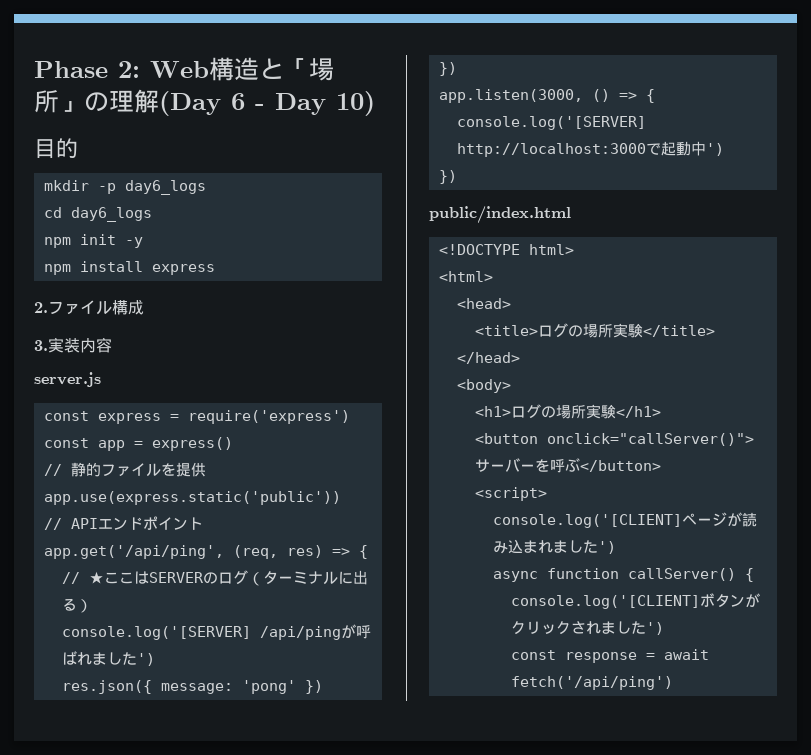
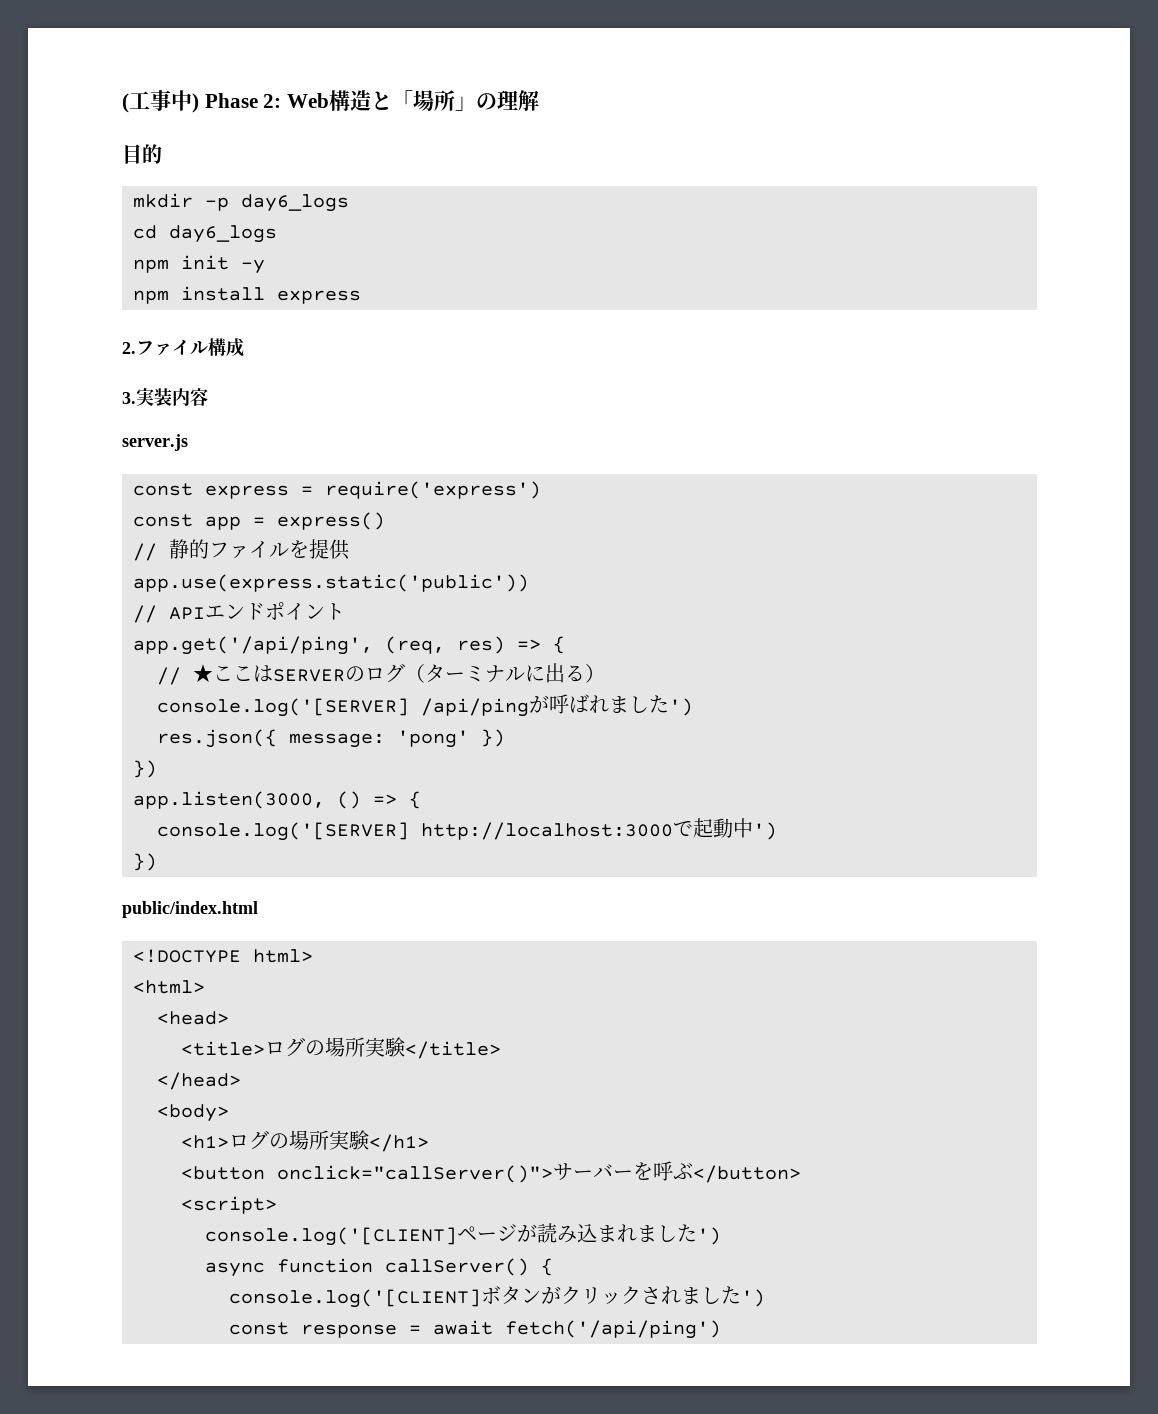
(34, 69) none -> [122,90,199,113] (工事中)
[159,91,375,116] (Day 6 - Day 10) -> (540, 100) none

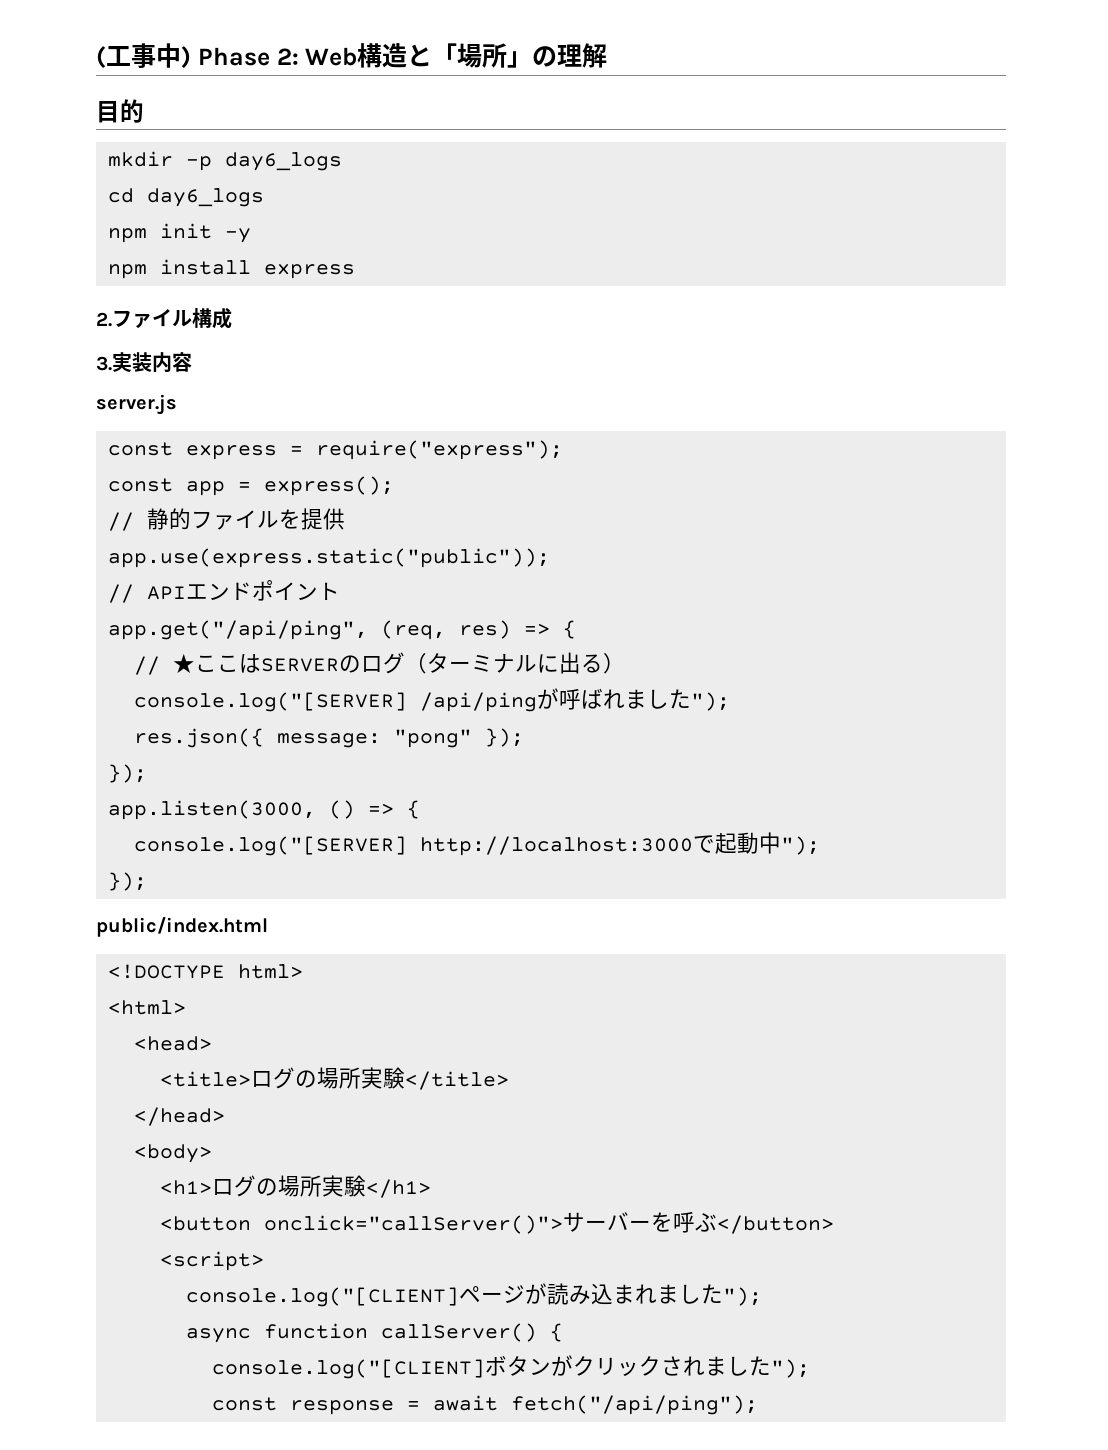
[324,481,541,499] require('express') -> [316,440,563,460] require("express");
[276,512,385,530] express() -> [264,476,394,496] express();
[132,574,529,592] app.use(express.static('public')) -> [108,548,550,568] app.use(express.static("public"));
[132,636,373,655] app.get('/api/ping', -> [108,620,368,640] app.get("/api/ping",
[156,698,409,717] console.log('[SERVER] -> [134,692,407,712] console.log("[SERVER]
[668,698,693,716] ') -> [691,692,730,711] ");
[396,729,505,748] [132,760,157,778] 'pong' }) // }) -> [394,728,524,748] [108,764,147,783] "pong" }); // });
[156,822,409,841] console.log('[SERVER] -> [134,836,407,856] console.log("[SERVER]
[752,822,777,840] [132,853,157,871] ') // }) -> [781,836,820,855] [108,872,147,891] "); // });
[204,1227,457,1246] console.log('[CLIENT] -> [186,1287,459,1307] console.log("[CLIENT]
[696,1227,721,1245] ') -> [723,1287,762,1306] ");
[228,1289,481,1308] console.log('[CLIENT] -> [212,1359,485,1379] console.log("[CLIENT]
[740,1289,765,1307] ') -> [771,1359,810,1378] ");
[504,1320,721,1339] fetch('/api/ping') -> [511,1395,758,1415] fetch("/api/ping");

